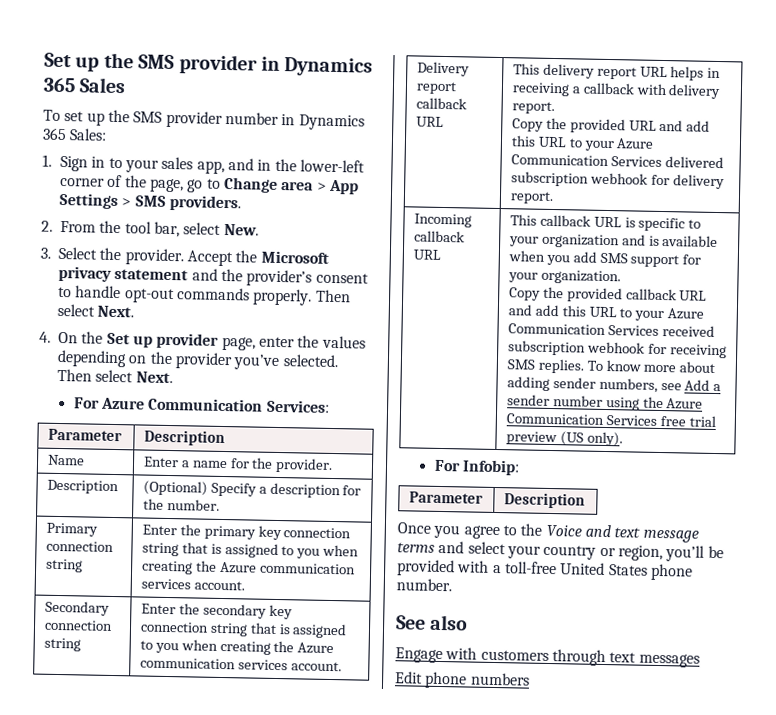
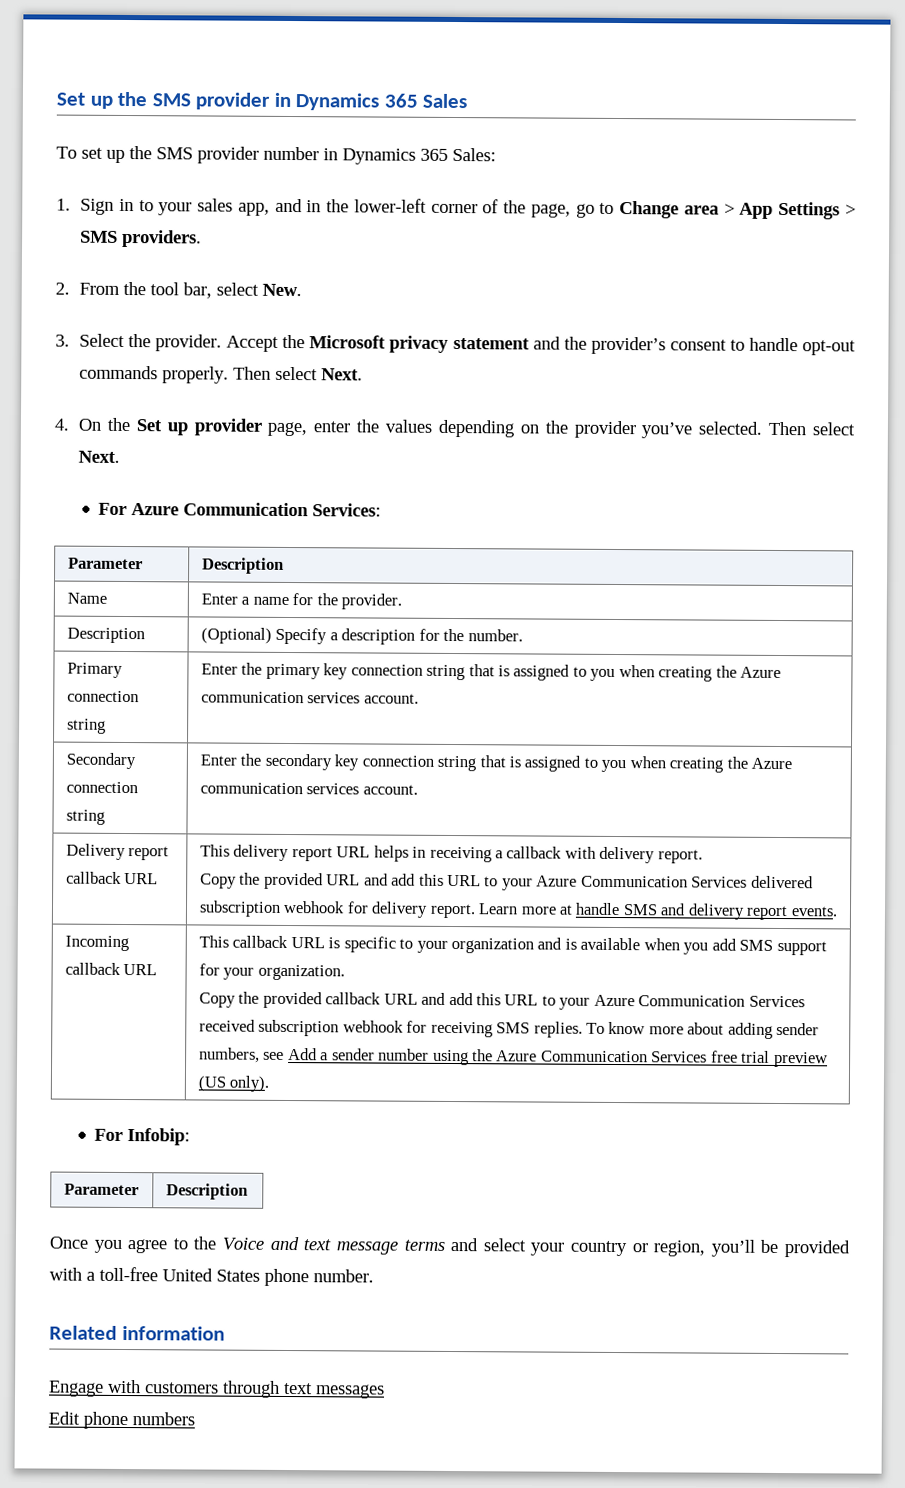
(554, 197) none -> [478,902,838,921] Learn more at handle SMS and delivery report events.
[396,614,469,631] See also -> [49,1325,225,1341] Related information

